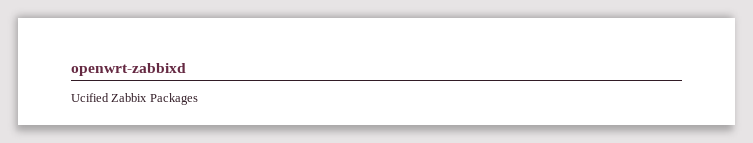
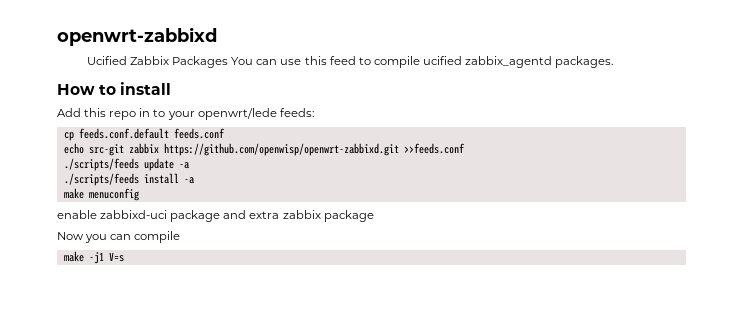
(198, 99) none -> [231,56,614,68] [57,82,172,95] [57,108,314,120] [63,128,225,141] [63,143,465,156] [63,158,189,171] [63,173,194,186] [63,188,139,201] [57,210,374,222] [57,231,181,243] [63,251,124,264] You can use this feed to compile ucified zabbix_agentd packages. // How to install // Add this repo in to your openwrt/lede feeds: // cp feeds.conf.default feeds.conf // echo src-git zabbix https://github.com/openwisp/openwrt-zabbixd.git >>feeds.conf // ./scripts/feeds update -a // ./scripts/feeds install -a // make menuconfig // enable zabbixd-uci package and extra zabbix package // Now you can compile // make -j1 V=s

